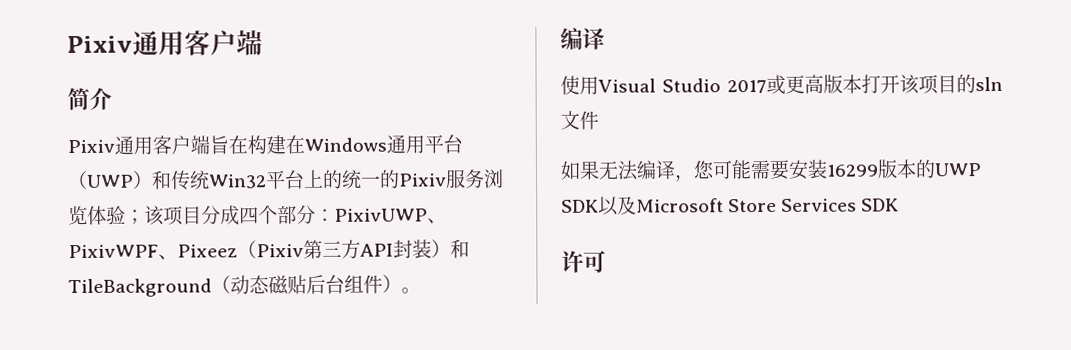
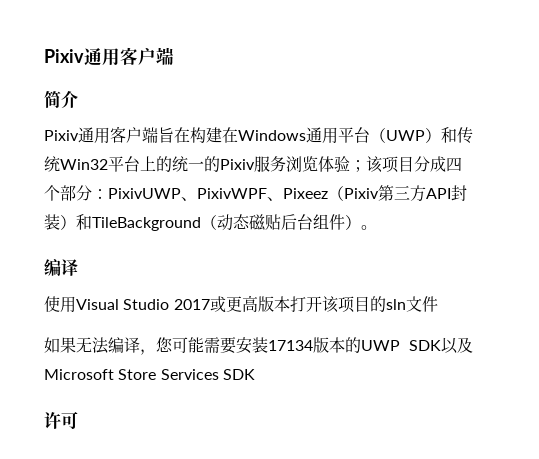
[826,164,879,177] 16299 -> [268,340,313,351] 17134

